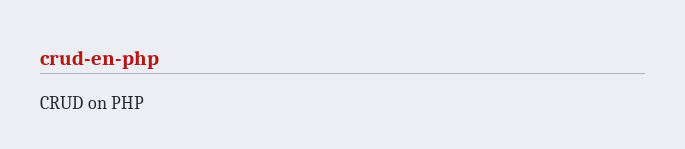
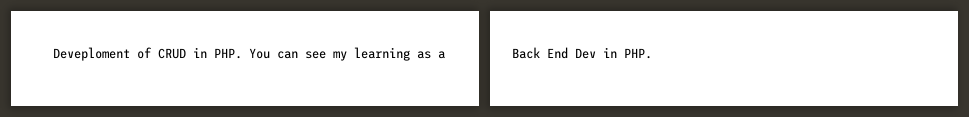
[40,50,159,69] [40,96,145,109] crud-en-php // CRUD on PHP -> [53,47,652,61] Deveploment of CRUD in PHP. You can see my learning as a Back End Dev in PHP.

